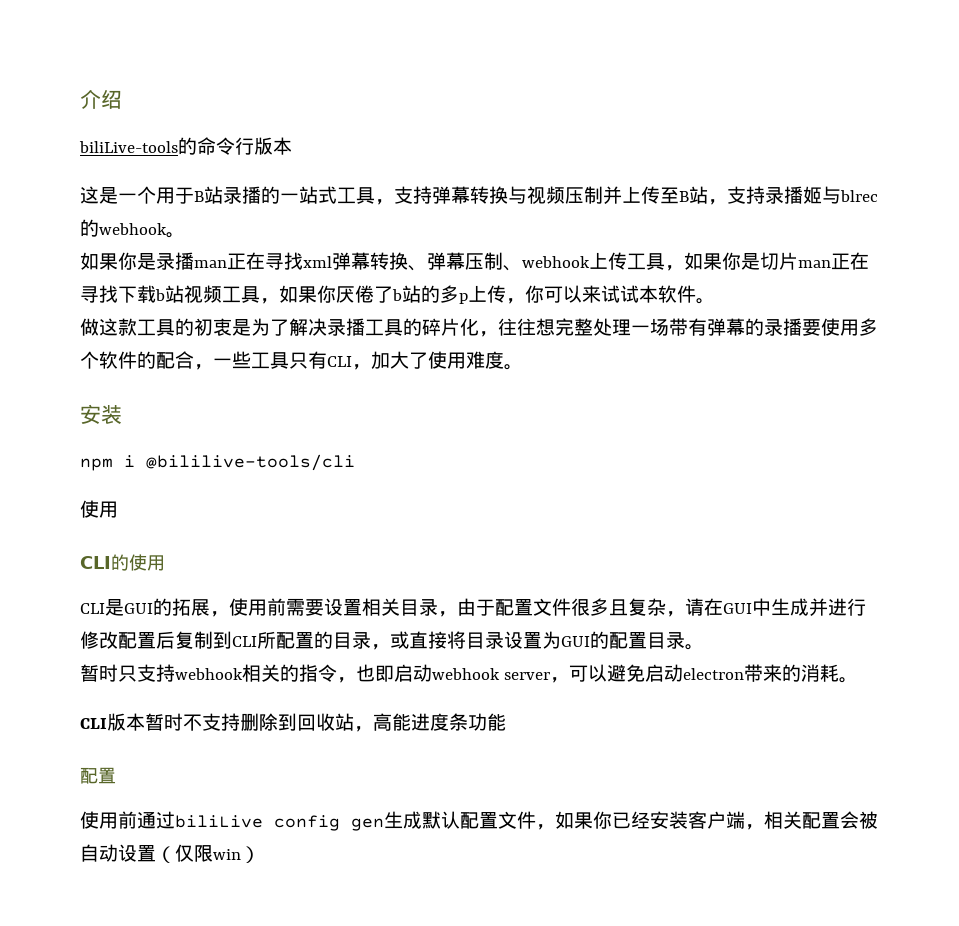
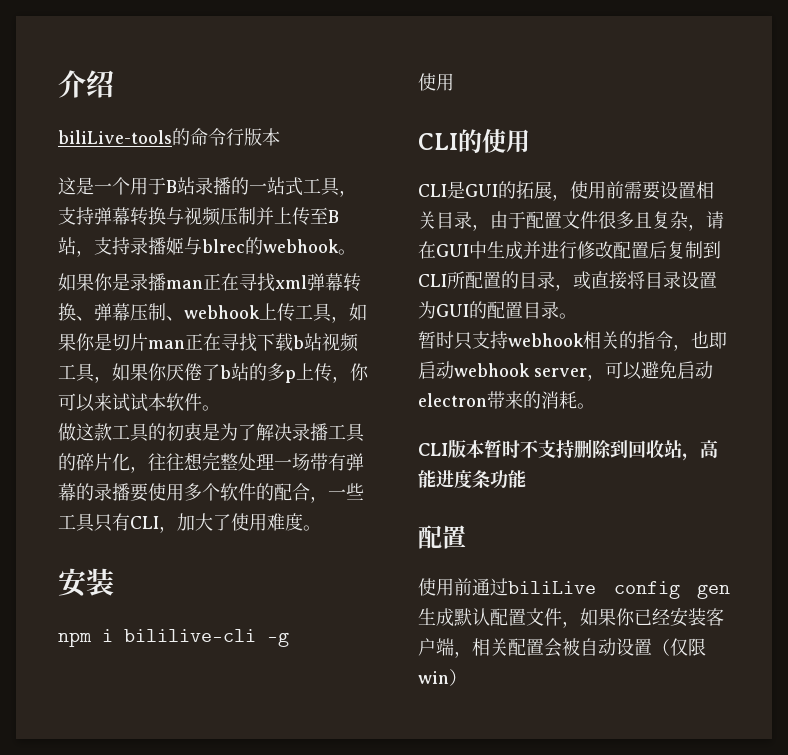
[146,454,355,471] @bililive-tools/cli -> [124,629,289,647] bililive-cli -g

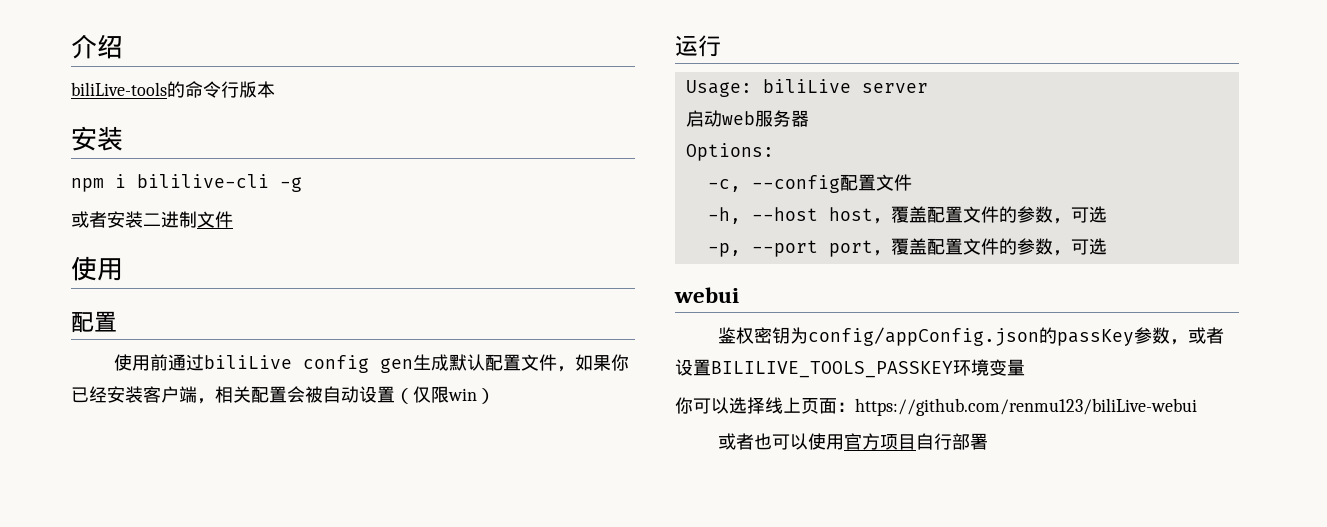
[58,177,357,197] [58,207,339,226] [58,237,356,257] [58,273,361,292] [58,303,367,323] [58,333,359,352] [58,363,369,383] [58,393,220,412] [58,423,365,442] [58,452,364,473] [58,483,364,503] [58,513,321,533] // 这是一个用于B站录播的一站式工具，支持弹幕转换与视频压制并上传至B站，支持录播姬与blrec的webhook。 // 如果你是录播man正在寻找xml弹幕转换、弹幕压制、webhook上传工具，如果你是切片man正在寻找下载b站视频工具，如果你厌倦了b站的多p上传，你可以来试试本软件。 // 做这款工具的初衷是为了解决录播工具的碎片化，往往想完整处理一场带有弹幕的录播要使用多个软件的配合，一些工具只有CLI，加大了使用难度。 -> (275, 89) none
[418,73,454,91] [418,128,530,153] [418,181,714,201] [418,211,724,231] [418,241,721,259] [418,271,717,291] [418,301,577,319] [418,331,727,351] [418,361,713,381] [418,391,595,409] [418,439,718,461] [418,470,526,488] 使用 // CLI的使用 // CLI是GUI的拓展，使用前需要设置相关目录，由于配置文件很多且复杂，请在GUI中生成并进行修改配置后复制到CLI所配置的目录，或直接将目录设置为GUI的配置目录。 // 暂时只支持webhook相关的指令，也即启动webhook server，可以避免启动electron带来的消耗。 // CLI版本暂时不支持删除到回收站，高能进度条功能 -> [71,211,233,228] [71,256,123,281] 或者安装二进制文件 // 使用
(467, 677) none -> [675,35,721,57] [685,79,928,97] [685,110,809,127] [685,143,774,161] [707,174,912,193] [707,206,1107,224] [707,238,1107,257] [674,287,739,303] [718,327,1225,346] [675,359,1025,378] [675,397,1197,416] [718,433,989,450] // 运行 // Usage: biliLive server // 启动web服务器 // Options: // -c, --config配置文件 // -h, --host host，覆盖配置文件的参数，可选 // -p, --port port，覆盖配置文件的参数，可选 // webui // 鉴权密钥为config/appConfig.json的passKey参数，或者设置BILILIVE_TOOLS_PASSKEY环境变量 // 你可以选择线上页面：https://github.com/renmu123/biliLive-webui // 或者也可以使用官方项目自行部署

